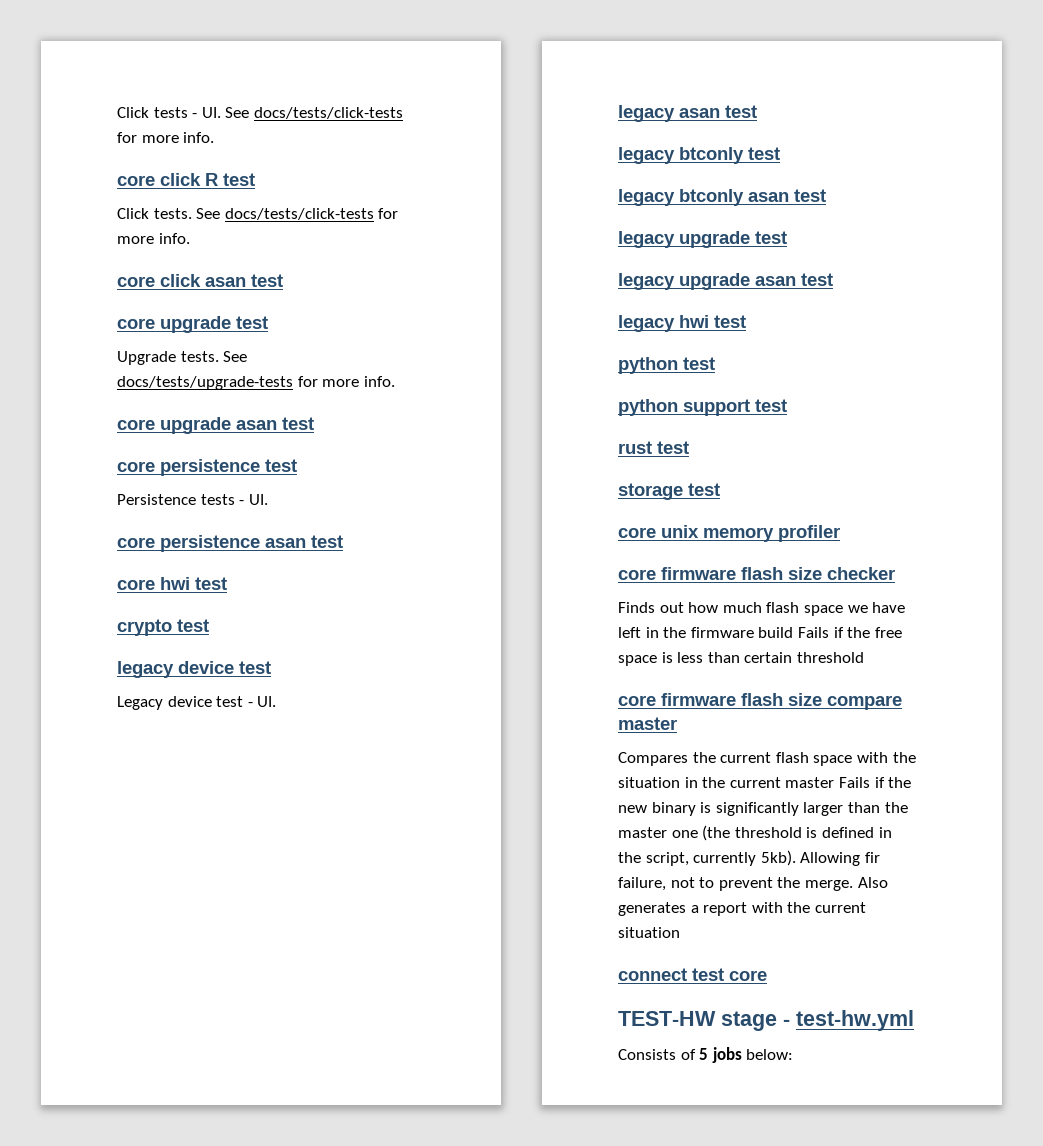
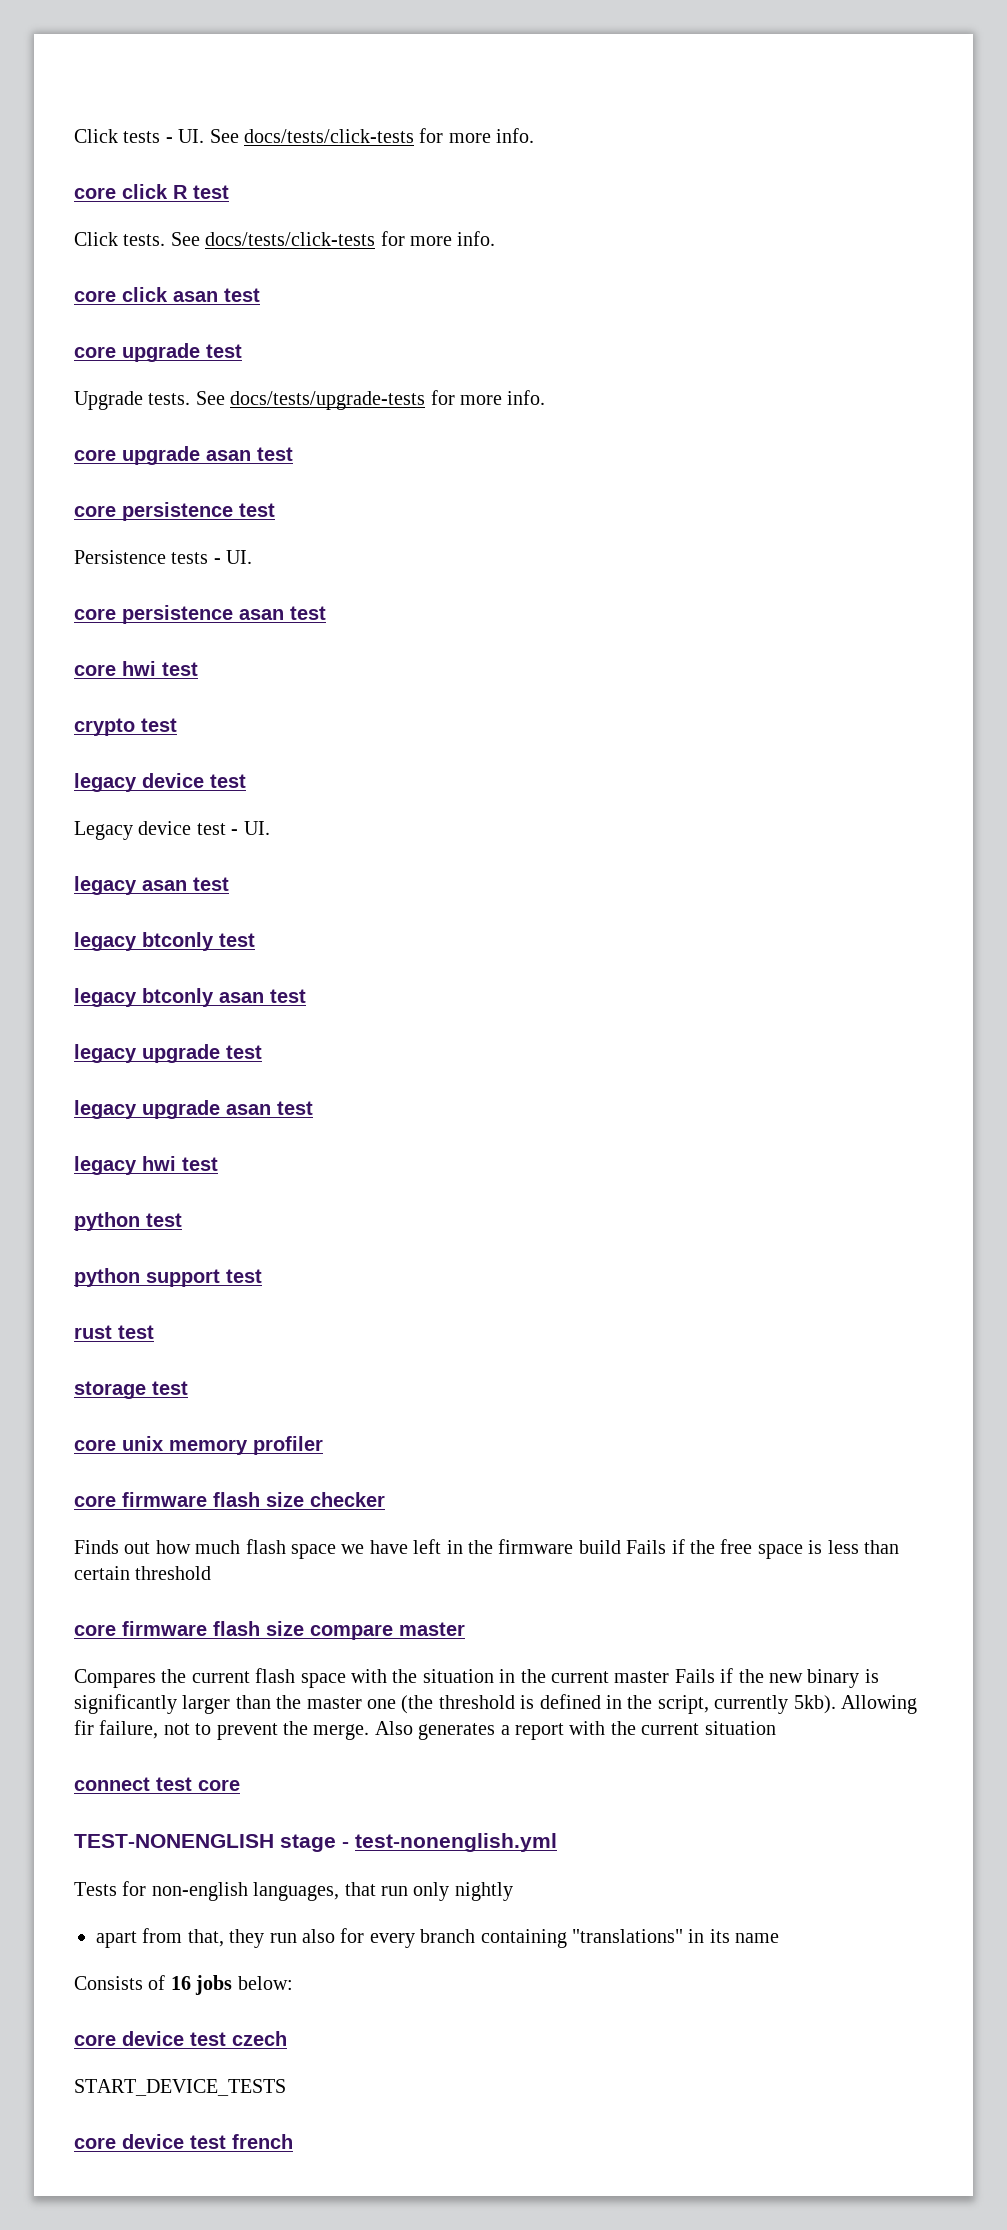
[618,1011,716,1026] TEST-HW -> [74,1834,274,1848] TEST-NONENGLISH
[796,1010,914,1031] test-hw.yml -> [355,1833,557,1852] [74,1881,513,1901] [96,1928,780,1948] test-nonenglish.yml // Tests for non-english languages, that run only nightly // apart from that, they run also for every branch containing "translations" in its name
[699,1048,709,1060] 5 -> [170,1976,191,1990] 16
(794, 1054) none -> [74,2031,287,2046] [74,2079,286,2096] [74,2134,293,2149] // core device test czech // START_DEVICE_TESTS // core device test french

